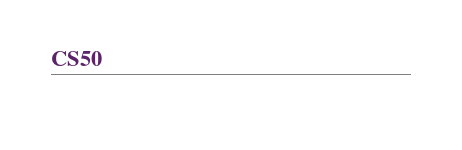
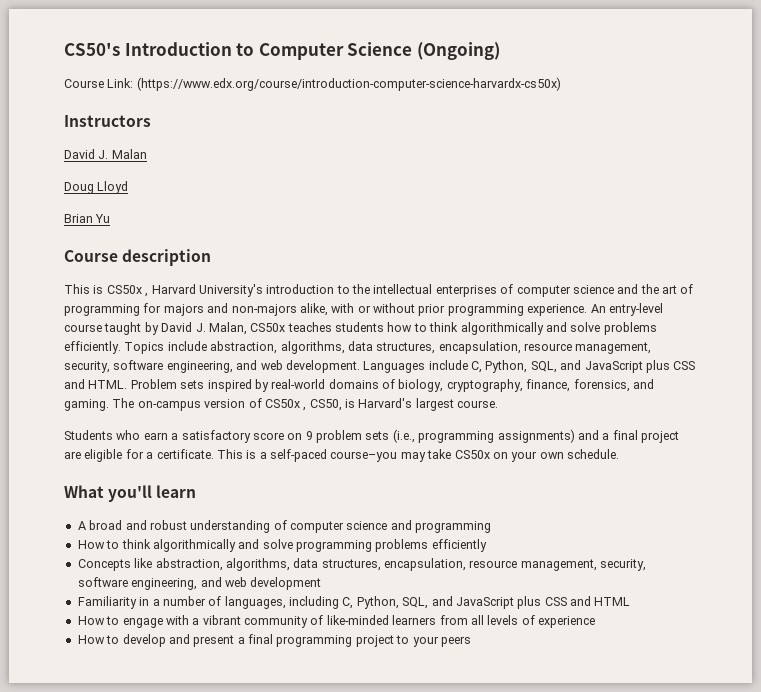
[51,51,102,66] CS50 -> [64,42,500,60] [64,77,561,91] [64,115,151,127] [64,149,147,159] [64,181,129,194] [64,214,111,223] [64,249,212,266] [64,284,694,297] [64,303,663,316] [64,322,657,335] [64,341,652,354] [64,360,696,373] [64,379,654,392] [64,398,499,411] [64,429,679,443] [64,449,619,462] [64,485,197,502] [77,520,492,533] [77,539,487,552] [77,558,647,571] [77,577,322,590] [77,596,631,609] [77,615,595,628] [77,634,471,647] CS50's Introduction to Computer Science (Ongoing) // Course Link: (https://www.edx.org/course/introduction-computer-science-harvardx-cs50x) // Instructors // David J. Malan // Doug Lloyd // Brian Yu // Course description // This is CS50x , Harvard University's introduction to the intellectual enterprises of computer science and the art of programming for majors and non-majors alike, with or without prior programming experience. An entry-level course taught by David J. Malan, CS50x teaches students how to think algorithmically and solve problems efficiently. Topics include abstraction, algorithms, data structures, encapsulation, resource management, security, software engineering, and web development. Languages include C, Python, SQL, and JavaScript plus CSS and HTML. Problem sets inspired by real-world domains of biology, cryptography, finance, forensics, and gaming. The on-campus version of CS50x , CS50, is Harvard's largest course. // Students who earn a satisfactory score on 9 problem sets (i.e., programming assignments) and a final project are eligible for a certificate. This is a self-paced course–you may take CS50x on your own schedule. // What you'll learn // A broad and robust understanding of computer science and programming // How to think algorithmically and solve programming problems efficiently // Concepts like abstraction, algorithms, data structures, encapsulation, resource management, security, software engineering, and web development // Familiarity in a number of languages, including C, Python, SQL, and JavaScript plus CSS and HTML // How to engage with a vibrant community of like-minded learners from all levels of experience // How to develop and present a final programming project to your peers

